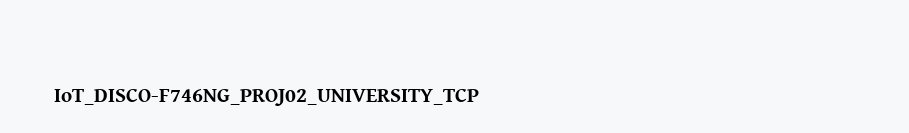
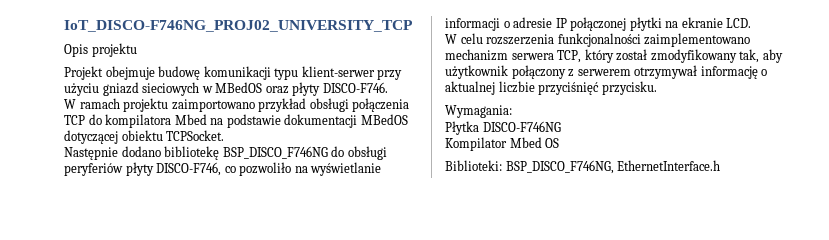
(479, 97) none -> [64,43,137,57] [64,66,403,80] [64,82,388,96] [64,98,410,112] [64,114,408,128] [64,130,225,144] [64,146,387,160] [64,162,382,176] [445,17,752,31] [445,33,751,47] [445,49,783,63] [445,65,768,79] [445,81,657,95] [445,105,512,118] [445,121,561,135] [445,137,560,151] [445,160,721,174] // Opis projektu // Projekt obejmuje budowę komunikacji typu klient-serwer przy użyciu gniazd sieciowych w MBedOS oraz płyty DISCO-F746. // W ramach projektu zaimportowano przykład obsługi połączenia TCP do kompilatora Mbed na podstawie dokumentacji MBedOS dotyczącej obiektu TCPSocket. // Następnie dodano bibliotekę BSP_DISCO_F746NG do obsługi peryferiów płyty DISCO-F746, co pozwoliło na wyświetlanie informacji o adresie IP połączonej płytki na ekranie LCD. // W celu rozszerzenia funkcjonalności zaimplementowano mechanizm serwera TCP, który został zmodyfikowany tak, aby użytkownik połączony z serwerem otrzymywał informację o aktualnej liczbie przyciśnięć przycisku. // Wymagania: // Płytka DISCO-F746NG // Kompilator Mbed OS // Biblioteki: BSP_DISCO_F746NG, EthernetInterface.h

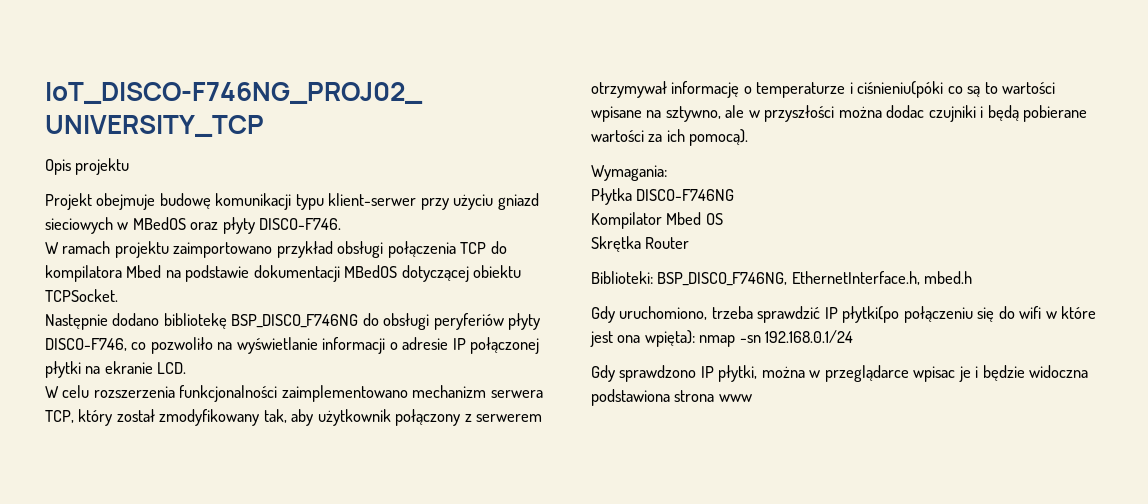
[445,81,657,95] aktualnej liczbie przyciśnięć przycisku. -> [756,81,1056,98] [591,105,1088,122] [591,129,749,146] temperaturze i ciśnieniu(póki co są to wartości wpisane na sztywno, ale w przyszłości można dodac czujniki i będą pobierane wartości za ich pomocą).
(560, 143) none -> [591,236,690,252] // Skrętka Router
[617,160,721,171] EthernetInterface.h -> [791,271,973,285] [591,306,1097,323] [590,330,854,347] [591,365,1089,382] [591,389,752,406] EthernetInterface.h, mbed.h // Gdy uruchomiono, trzeba sprawdzić IP płytki(po połączeniu się do wifi w które jest ona wpięta): nmap -sn 192.168.0.1/24 // Gdy sprawdzono IP płytki, można w przeglądarce wpisac je i będzie widoczna podstawiona strona www

